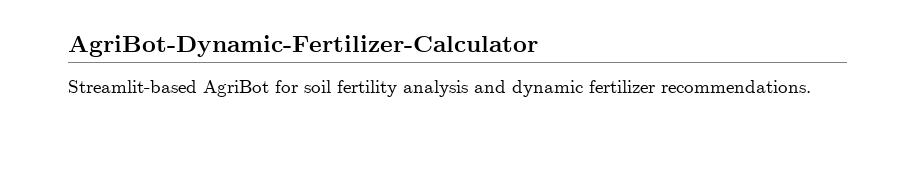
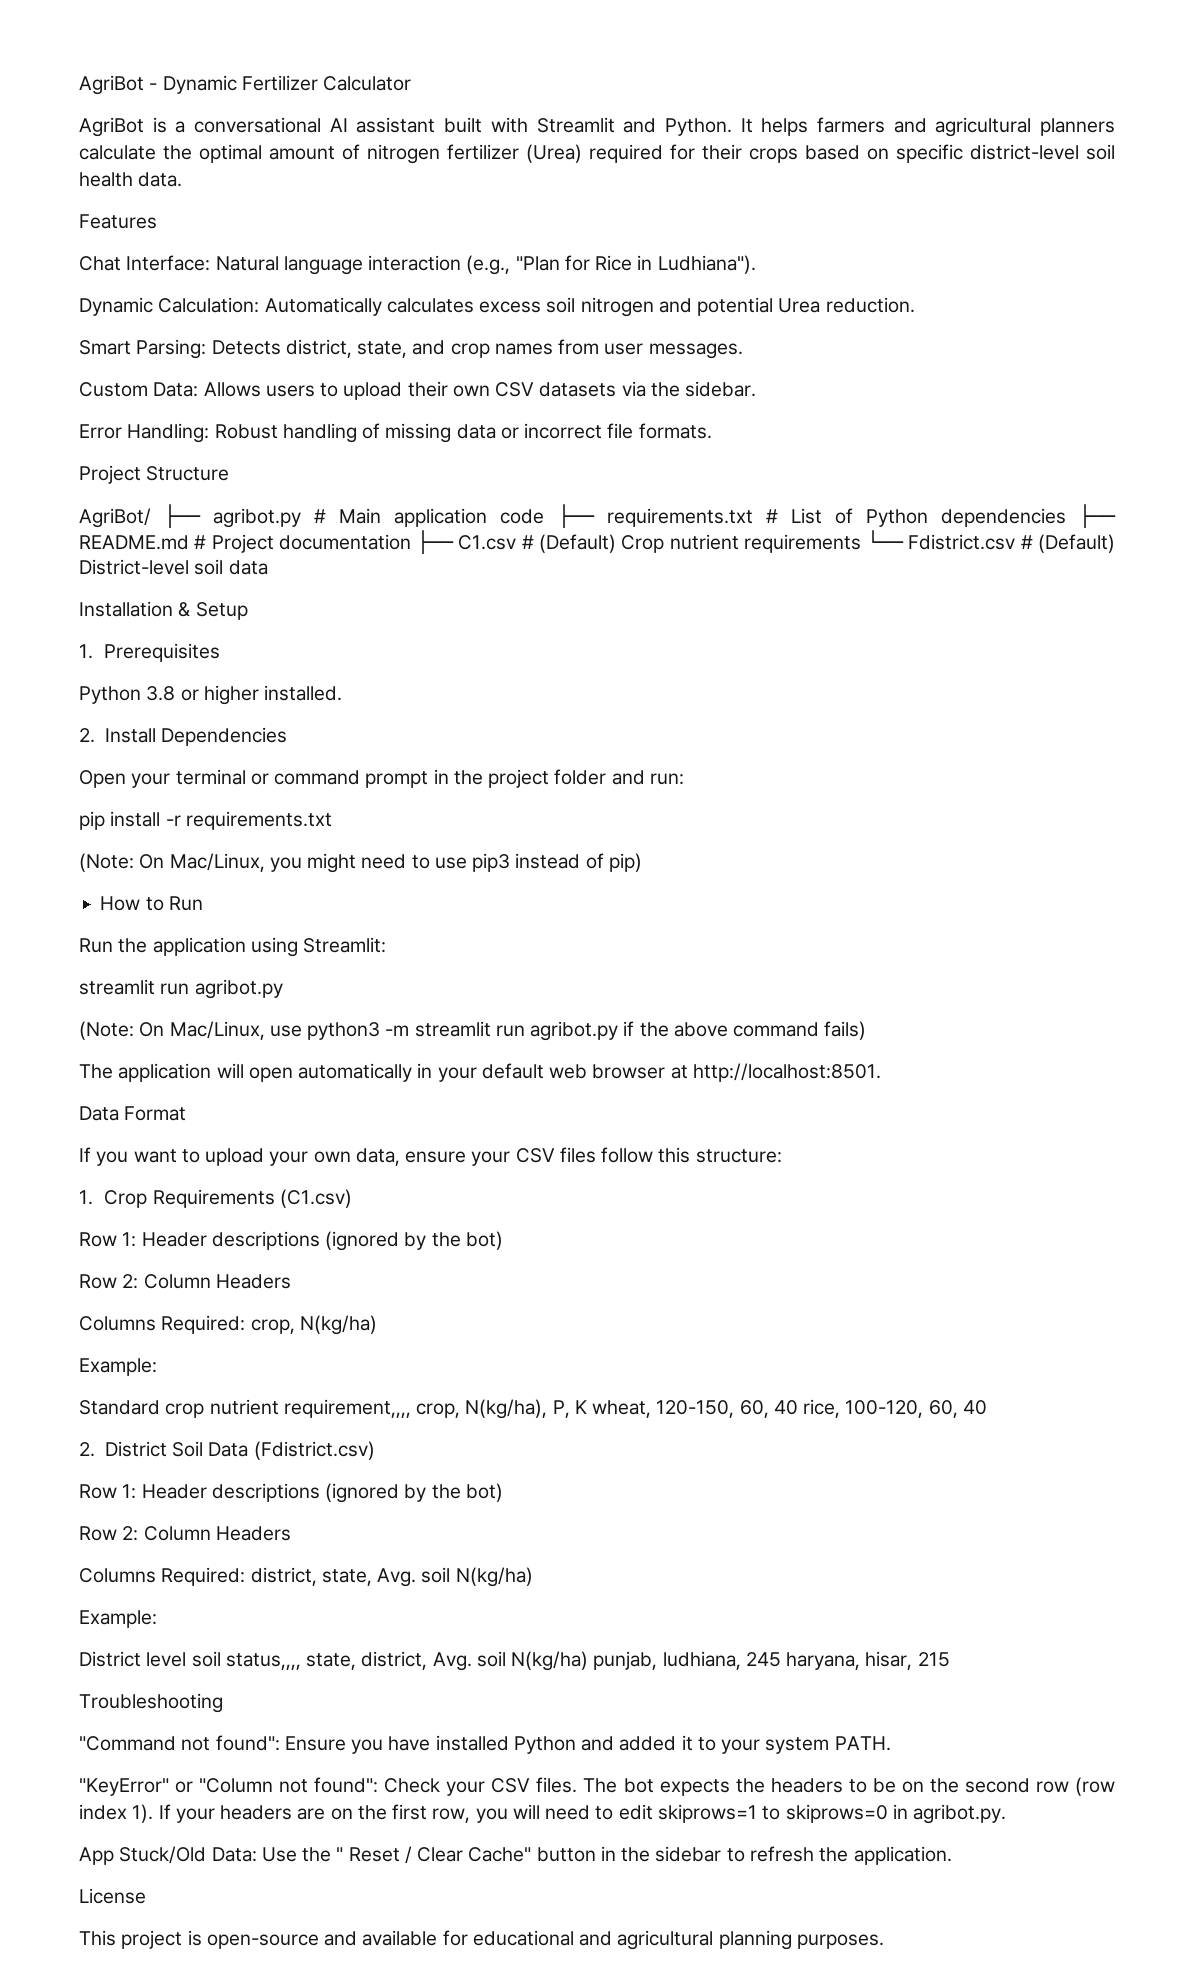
[68,35,538,57] [68,80,811,97] AgriBot-Dynamic-Fertilizer-Calculator // Streamlit-based AgriBot for soil fertility analysis and dynamic fertilizer recommendations. -> [79,75,412,95] [79,117,1115,137] [79,144,1115,164] [79,172,183,187] [79,214,157,229] [79,255,756,275] [79,297,915,317] [79,339,743,359] [79,381,757,400] [79,423,712,443] [79,465,230,484] [79,504,1116,528] [79,530,1115,554] [79,559,268,575] [79,601,248,620] [79,643,221,662] [79,685,343,705] [79,727,288,746] [79,769,684,788] [79,811,332,830] [79,853,642,873] [100,896,203,911] [79,937,387,957] [79,979,283,999] [79,1021,867,1041] [79,1063,881,1082] [79,1106,187,1121] [79,1147,782,1166] [79,1189,352,1208] [79,1231,503,1251] [79,1274,291,1289] [79,1315,377,1335] [79,1358,157,1376] [79,1399,987,1419] [79,1441,375,1460] [79,1483,503,1503] [79,1526,291,1541] [79,1567,533,1587] [79,1610,157,1628] [79,1651,950,1671] [79,1693,223,1713] [79,1735,891,1754] [79,1777,1115,1796] [79,1804,1007,1824] [79,1846,952,1865] [79,1888,146,1904] [79,1930,884,1950] AgriBot - Dynamic Fertilizer Calculator // AgriBot is a conversational AI assistant built with Streamlit and Python. It helps farmers and agricultural planners calculate the optimal amount of nitrogen fertilizer (Urea) required for their crops based on specific district-level soil health data. // Features // Chat Interface: Natural language interaction (e.g., "Plan for Rice in Ludhiana"). // Dynamic Calculation: Automatically calculates excess soil nitrogen and potential Urea reduction. // Smart Parsing: Detects district, state, and crop names from user messages. // Custom Data: Allows users to upload their own CSV datasets via the sidebar. // Error Handling: Robust handling of missing data or incorrect file formats. // Project Structure // AgriBot/ ├── agribot.py # Main application code ├── requirements.txt # List of Python dependencies ├── README.md # Project documentation ├── C1.csv # (Default) Crop nutrient requirements └── Fdistrict.csv # (Default) District-level soil data // Installation & Setup // 1. Prerequisites // Python 3.8 or higher installed. // 2. Install Dependencies // Open your terminal or command prompt in the project folder and run: // pip install -r requirements.txt // (Note: On Mac/Linux, you might need to use pip3 instead of pip) // How to Run // Run the application using Streamlit: // streamlit run agribot.py // (Note: On Mac/Linux, use python3 -m streamlit run agribot.py if the above command fails) // The application will open automatically in your default web browser at http://localhost:8501. // Data Format // If you want to upload your own data, ensure your CSV files follow this structure: // 1. Crop Requirements (C1.csv) // Row 1: Header descriptions (ignored by the bot) // Row 2: Column Headers // Columns Required: crop, N(kg/ha) // Example: // Standard crop nutrient requirement,,,, crop, N(kg/ha), P, K wheat, 120-150, 60, 40 rice, 100-120, 60, 40 // 2. District Soil Data (Fdistrict.csv) // Row 1: Header descriptions (ignored by the bot) // Row 2: Column Headers // Columns Required: district, state, Avg. soil N(kg/ha) // Example: // District level soil status,,,, state, district, Avg. soil N(kg/ha) punjab, ludhiana, 245 haryana, hisar, 215 // Troubleshooting // "Command not found": Ensure you have installed Python and added it to your system PATH. // "KeyError" or "Column not found": Check your CSV files. The bot expects the headers to be on the second row (row index 1). If your headers are on the first row, you will need to edit skiprows=1 to skiprows=0 in agribot.py. // App Stuck/Old Data: Use the " Reset / Clear Cache" button in the sidebar to refresh the application. // License // This project is open-source and available for educational and agricultural planning purposes.

